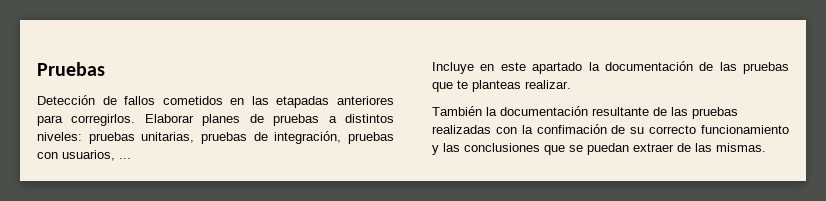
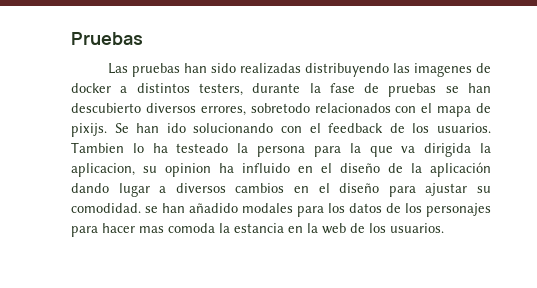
[37,95,394,108] [37,114,394,126] [37,131,394,144] [37,150,131,161] [432,61,789,74] [432,80,571,92] [432,106,738,119] [432,124,789,134] [432,143,766,155] Detección de fallos cometidos en las etapadas anteriores para corregirlos. Elaborar planes de pruebas a distintos niveles: pruebas unitarias, pruebas de integración, pruebas con usuarios, ... // Incluye en este apartado la documentación de las pruebas que te planteas realizar. // También la documentación resultante de las pruebas realizadas con la confimación de su correcto funcionamiento y las conclusiones que se puedan extraer de las mismas. -> [107,63,492,77] [71,83,492,97] [71,103,491,117] [71,123,492,137] [71,142,491,157] [71,162,491,177] [71,183,492,197] [71,203,491,217] [71,223,444,237] Las pruebas han sido realizadas distribuyendo las imagenes de docker a distintos testers, durante la fase de pruebas se han descubierto diversos errores, sobretodo relacionados con el mapa de pixijs. Se han ido solucionando con el feedback de los usuarios. Tambien lo ha testeado la persona para la que va dirigida la aplicacion, su opinion ha influido en el diseño de la aplicación dando lugar a diversos cambios en el diseño para ajustar su comodidad. se han añadido modales para los datos de los personajes para hacer mas comoda la estancia en la web de los usuarios.

